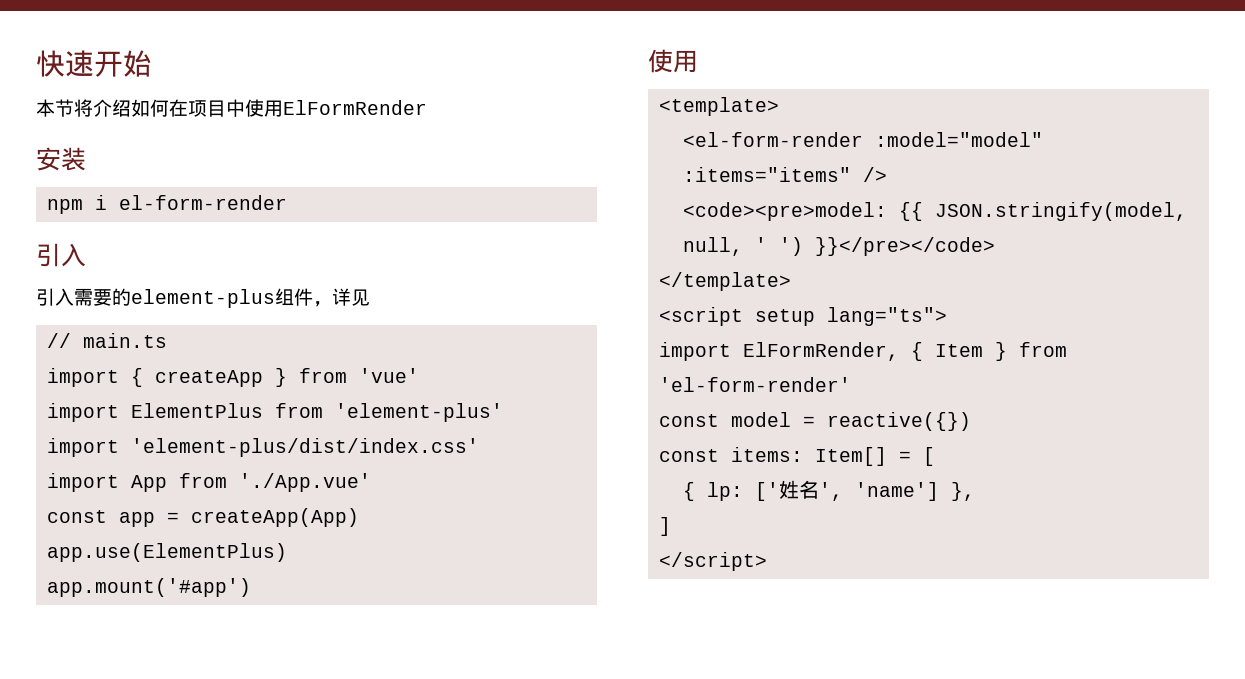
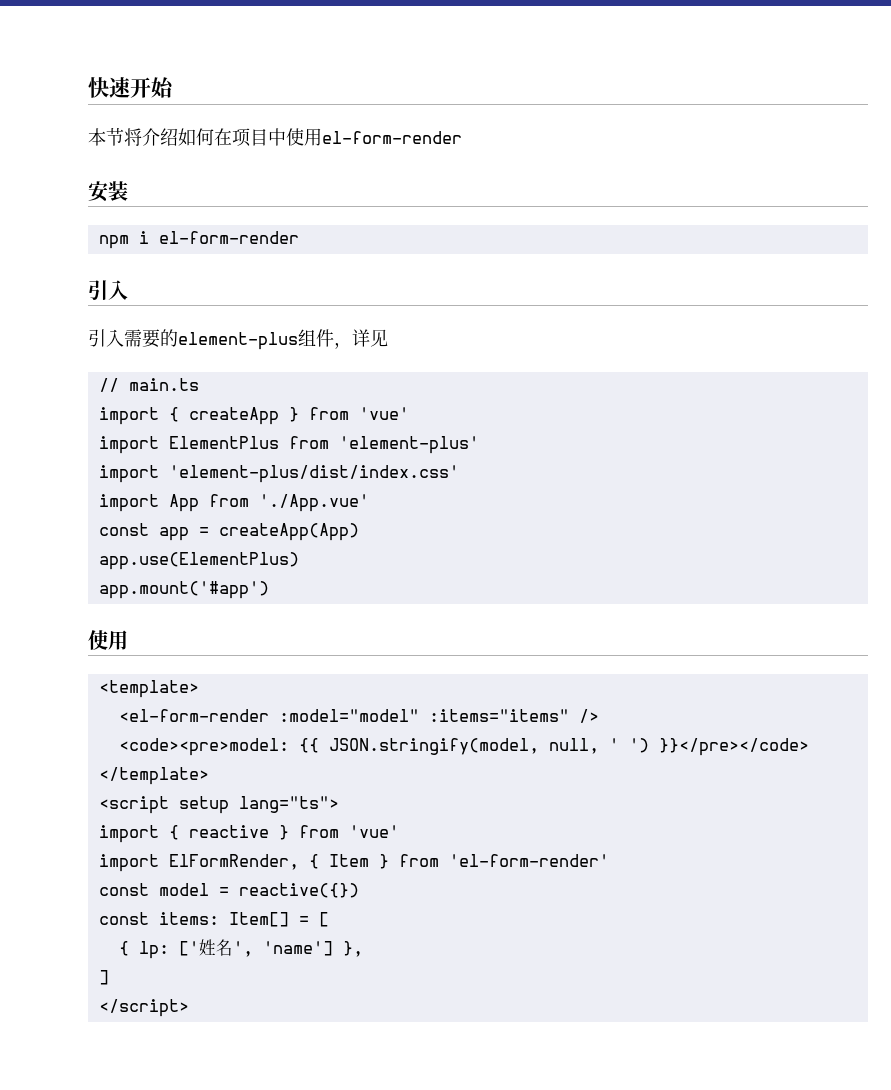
[283,100,427,115] ElFormRender -> [322,131,462,144] el-form-render
(948, 316) none -> [98,825,399,843] // import { reactive } from 'vue'

